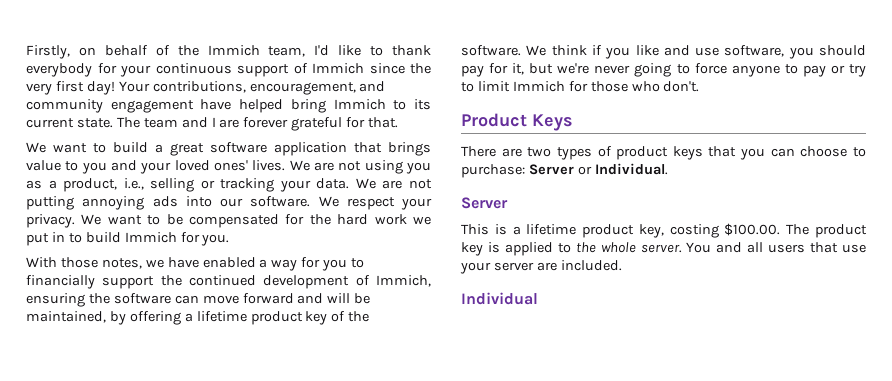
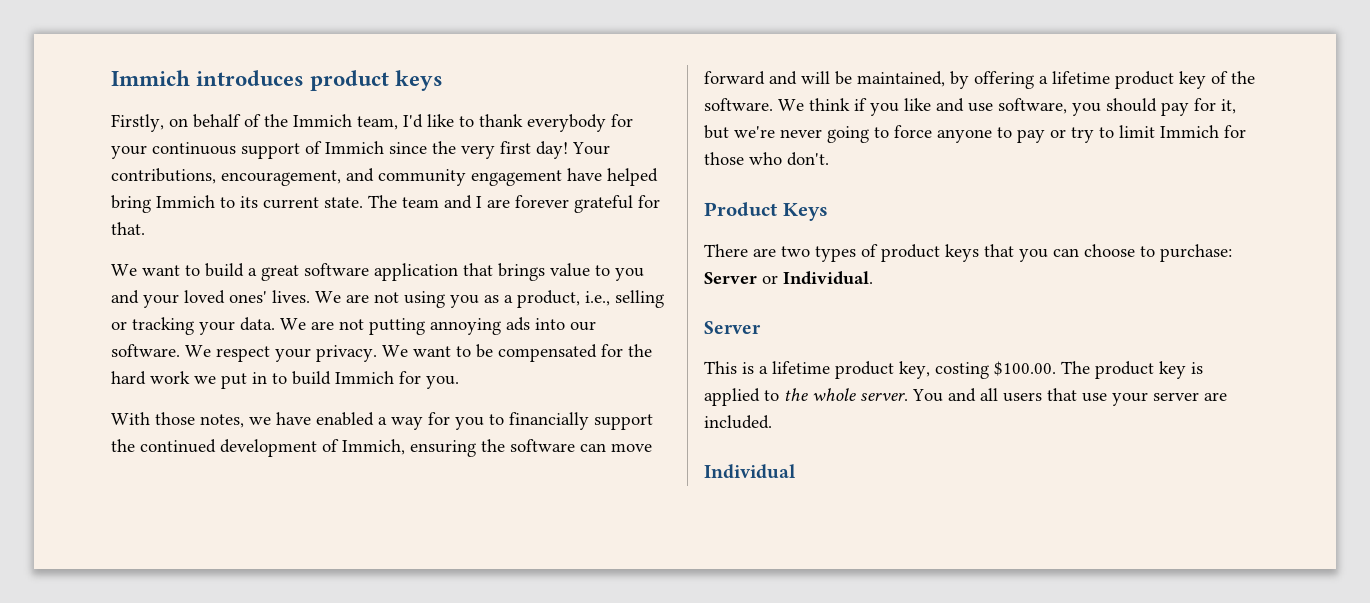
(26, 52) none -> [111,70,444,91] Immich introduces product keys //

